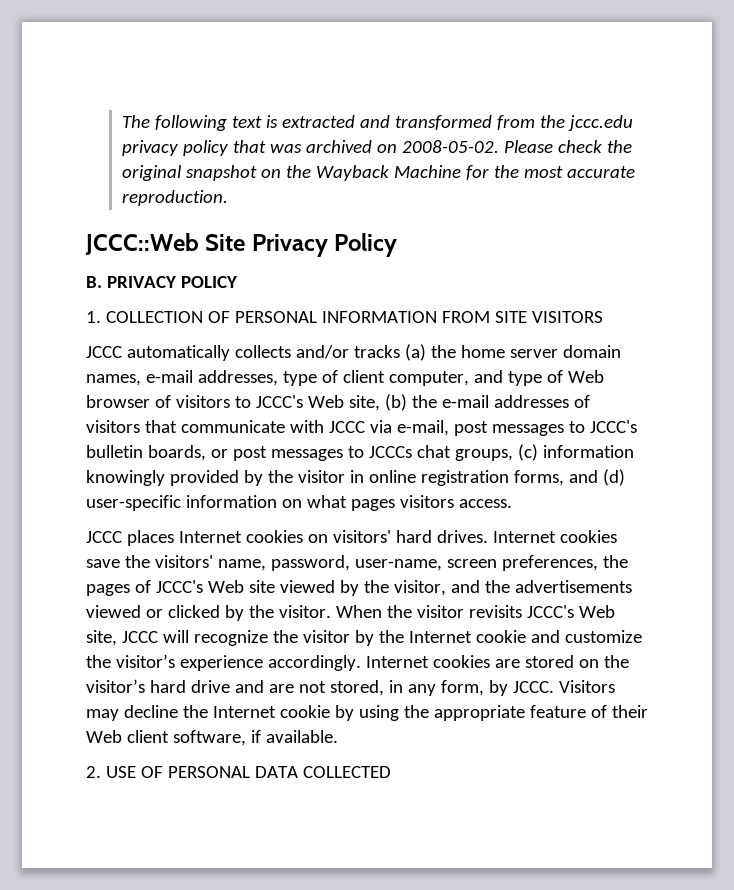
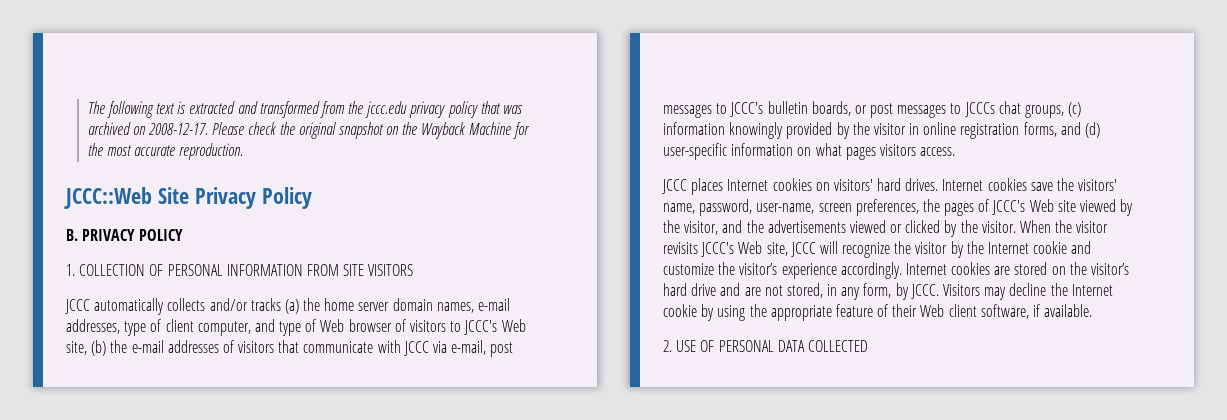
[401,140,499,153] 2008-05-02. -> [147,123,208,135] 2008-12-17.

